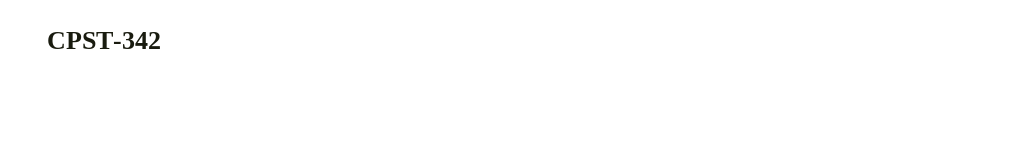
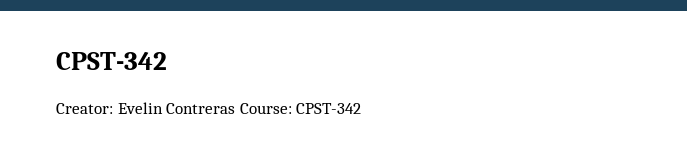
[47,32,161,49] CPST-342 -> [56,52,167,70] [56,102,362,114] CPST-342 // Creator: Evelin Contreras Course: CPST-342

